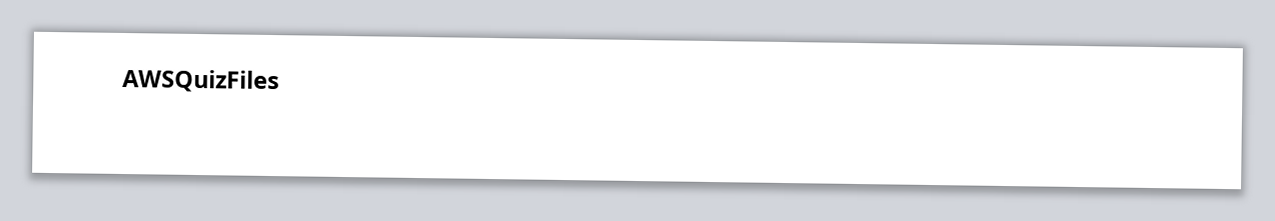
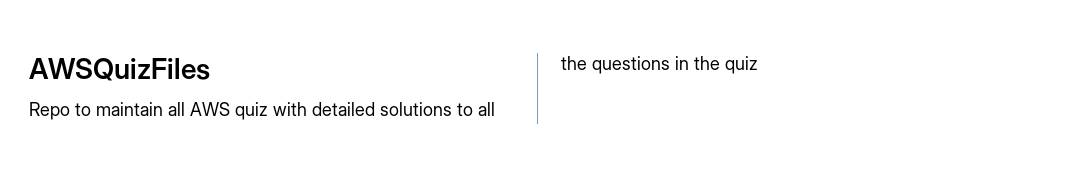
(280, 81) none -> [29,102,495,120] [561,56,758,74] // Repo to maintain all AWS quiz with detailed solutions to all the questions in the quiz

